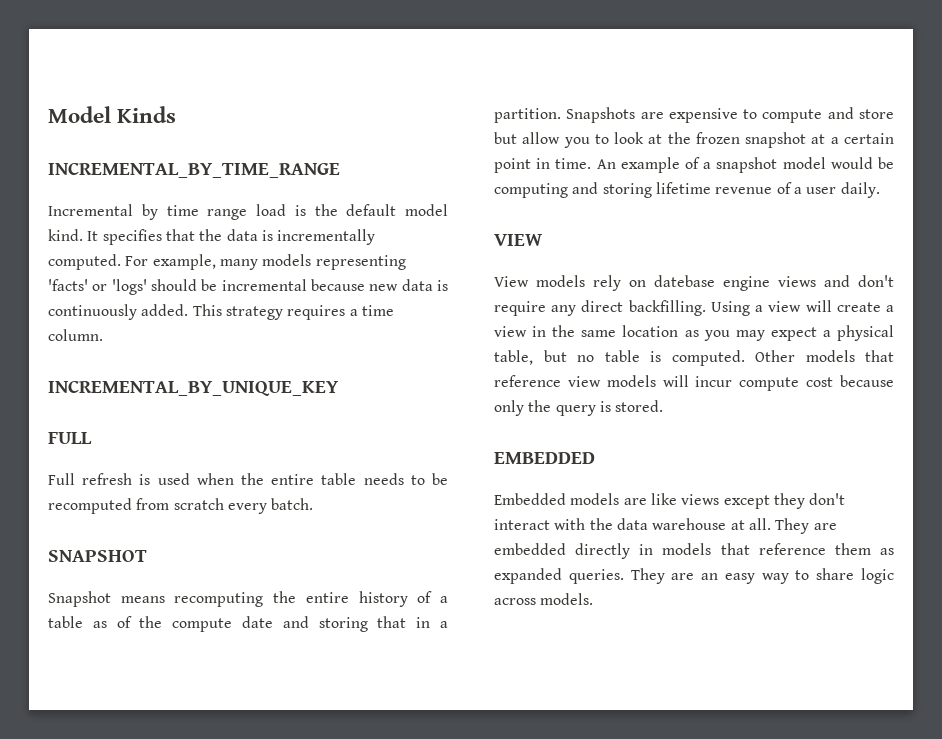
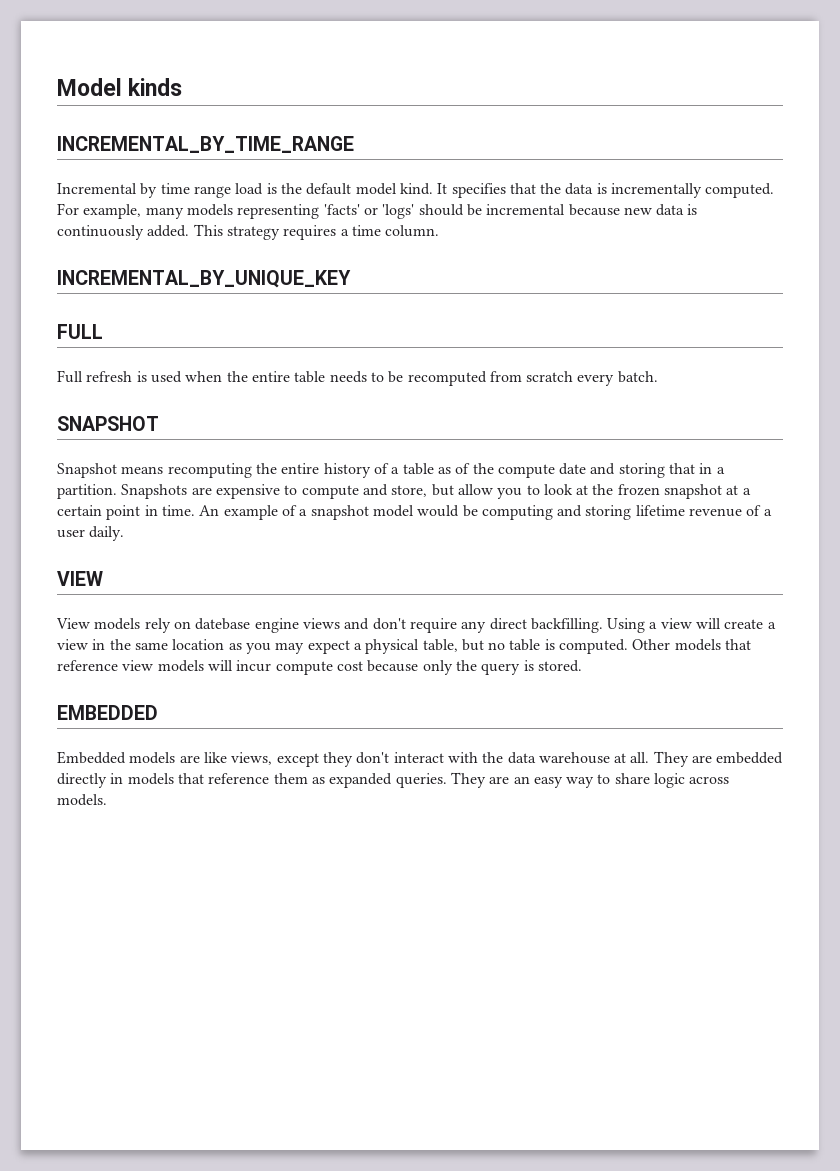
[117,106,177,123] Kinds -> [128,78,183,96] kinds
[859,109,894,119] store -> [391,485,428,497] store,
[681,494,720,505] views -> [231,752,273,765] views,

